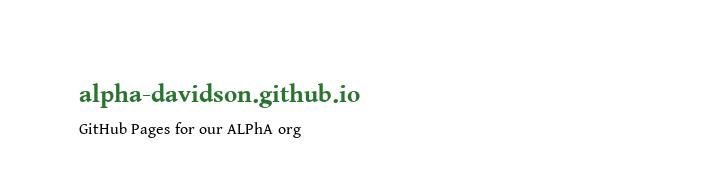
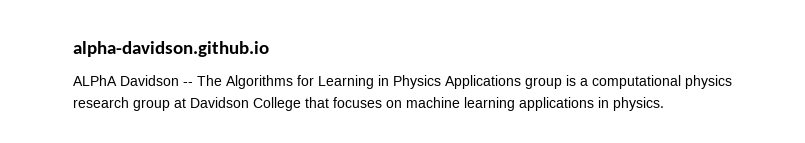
[79,122,301,138] GitHub Pages for our ALPhA org -> [73,75,732,89] [73,97,664,111] ALPhA Davidson -- The Algorithms for Learning in Physics Applications group is a computational physics research group at Davidson College that focuses on machine learning applications in physics.

